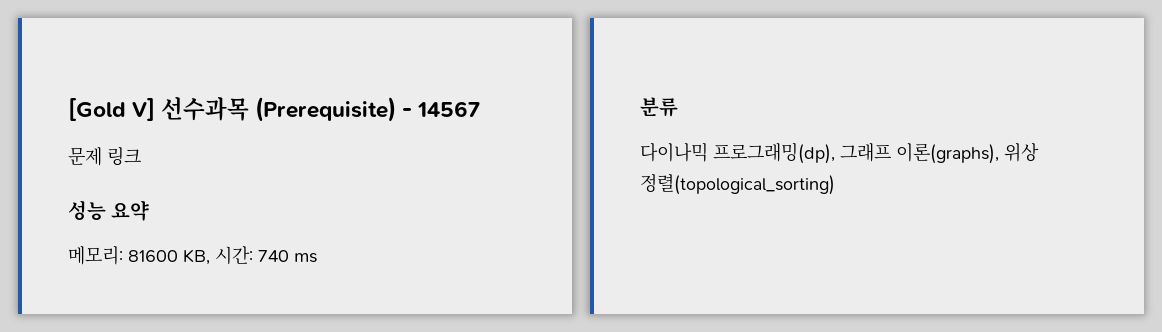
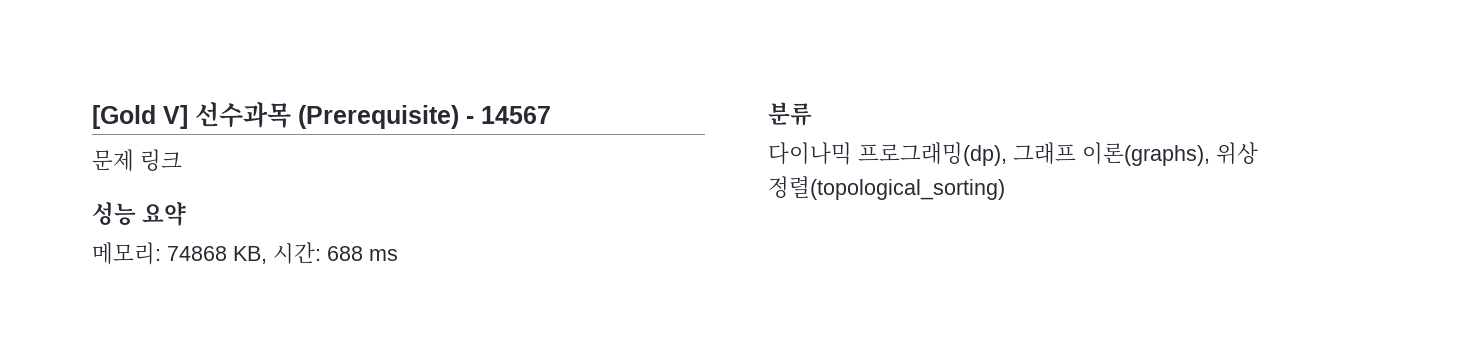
[128,250,178,262] 81600 -> [167,246,227,261] 74868
[258,250,289,262] 740 -> [327,246,363,261] 688

